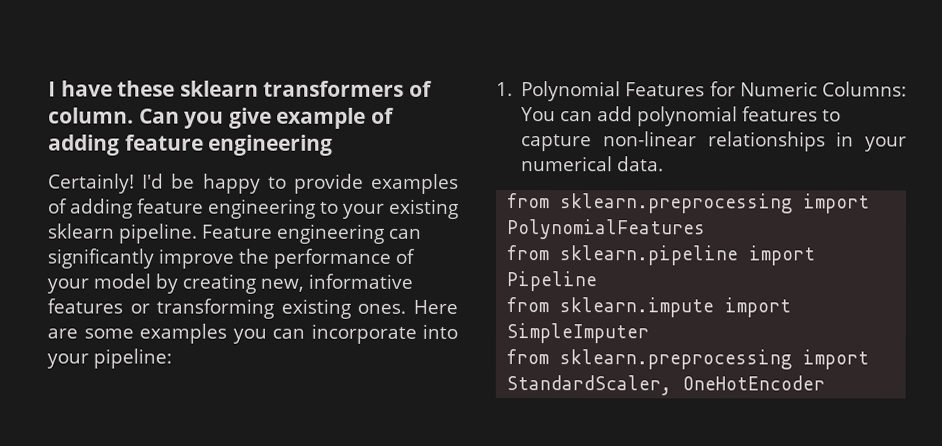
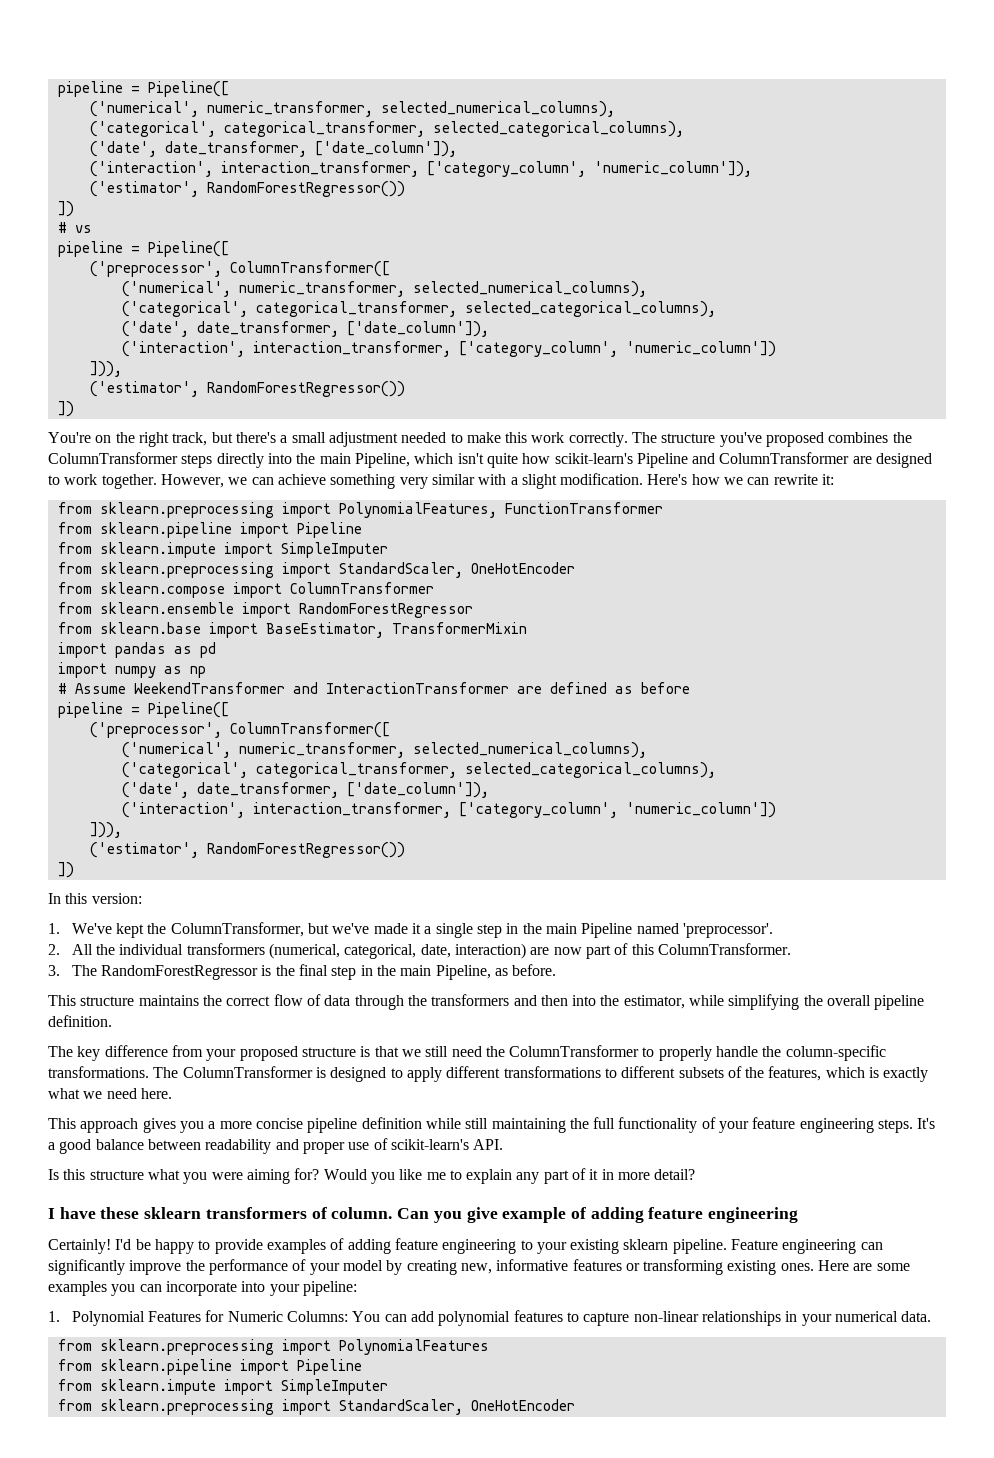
(48, 89) none -> [57,81,229,97] [89,101,615,117] [89,121,684,137] [89,141,457,157] [89,161,752,177] [89,181,405,197] [57,201,74,217] [57,222,92,233] [57,241,229,257] [89,261,390,277] [121,281,647,297] [121,301,716,317] [121,321,489,337] [121,341,776,357] [89,361,122,377] [89,381,405,397] [57,401,74,417] [48,432,912,447] [48,452,933,468] [48,473,835,489] [57,502,663,518] [57,522,362,538] [57,542,388,558] [57,562,575,578] [57,582,434,598] [57,602,473,618] [57,622,527,638] [57,642,216,658] [57,662,206,678] [57,682,690,694] [57,702,229,718] [89,722,390,738] [121,742,647,758] [121,762,716,778] [121,782,489,798] [121,802,776,818] [89,822,122,838] [89,842,405,858] [57,862,74,878] [48,893,142,904] [48,922,773,938] [48,943,791,959] [48,964,557,980] [48,994,925,1010] [48,1015,112,1027] [48,1045,886,1061] [48,1066,929,1082] [48,1088,172,1099] [48,1117,936,1133] [48,1138,504,1154] [48,1168,696,1184] pipeline = Pipeline([ // ('numerical', numeric_transformer, selected_numerical_columns), // ('categorical', categorical_transformer, selected_categorical_columns), // ('date', date_transformer, ['date_column']), // ('interaction', interaction_transformer, ['category_column', 'numeric_column']), // ('estimator', RandomForestRegressor()) // ]) // # vs // pipeline = Pipeline([ // ('preprocessor', ColumnTransformer([ // ('numerical', numeric_transformer, selected_numerical_columns), // ('categorical', categorical_transformer, selected_categorical_columns), // ('date', date_transformer, ['date_column']), // ('interaction', interaction_transformer, ['category_column', 'numeric_column']) // ])), // ('estimator', RandomForestRegressor()) // ]) // You're on the right track, but there's a small adjustment needed to make this work correctly. The structure you've proposed combines the ColumnTransformer steps directly into the main Pipeline, which isn't quite how scikit-learn's Pipeline and ColumnTransformer are designed to work together. However, we can achieve something very similar with a slight modification. Here's how we can rewrite it: // from sklearn.preprocessing import PolynomialFeatures, FunctionTransformer // from sklearn.pipeline import Pipeline // from sklearn.impute import SimpleImputer // from sklearn.preprocessing import StandardScaler, OneHotEncoder // from sklearn.compose import ColumnTransformer // from sklearn.ensemble import RandomForestRegressor // from sklearn.base import BaseEstimator, TransformerMixin // import pandas as pd // import numpy as np // # Assume WeekendTransformer and InteractionTransformer are defined as before // pipeline = Pipeline([ // ('preprocessor', ColumnTransformer([ // ('numerical', numeric_transformer, selected_numerical_columns), // ('categorical', categorical_transformer, selected_categorical_columns), // ('date', date_transformer, ['date_column']), // ('interaction', interaction_transformer, ['category_column', 'numeric_column']) // ])), // ('estimator', RandomForestRegressor()) // ]) // In this version: // 1. We've kept the ColumnTransformer, but we've made it a single step in the main Pipeline named 'preprocessor'. // 2. All the individual transformers (numerical, categorical, date, interaction) are now part of this ColumnTransformer. // 3. The RandomForestRegressor is the final step in the main Pipeline, as before. // This structure maintains the correct flow of data through the transformers and then into the estimator, while simplifying the overall pipeline definition. // The key difference from your proposed structure is that we still need the ColumnTransformer to properly handle the column-specific transformations. The ColumnTransformer is designed to apply different transformations to different subsets of the features, which is exactly what we need here. // This approach gives you a more concise pipeline definition while still maintaining the full functionality of your feature engineering steps. It's a good balance between readability and proper use of scikit-learn's API. // Is this structure what you were aiming for? Would you like me to explain any part of it in more detail? //

